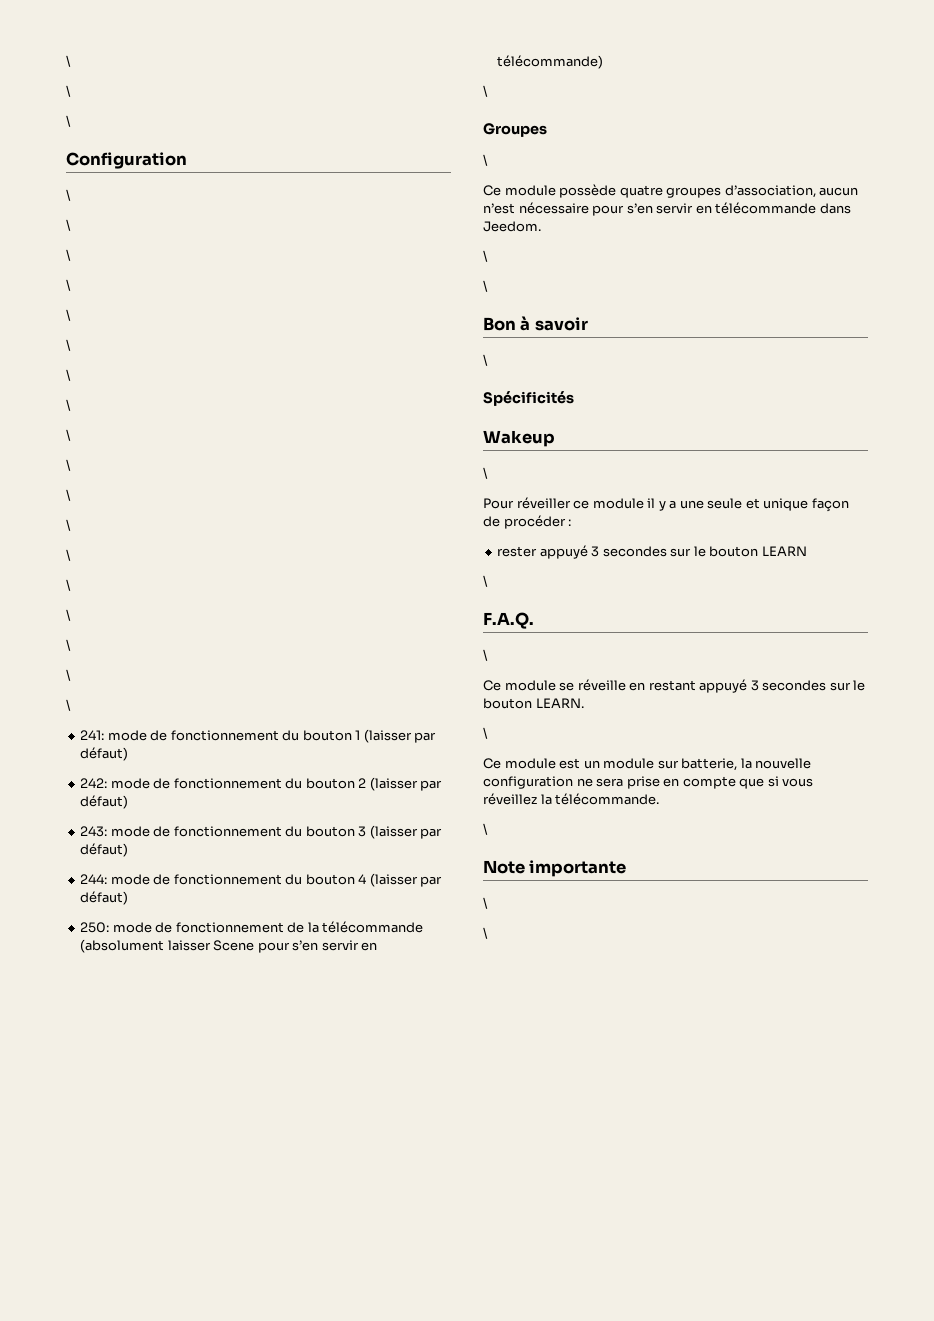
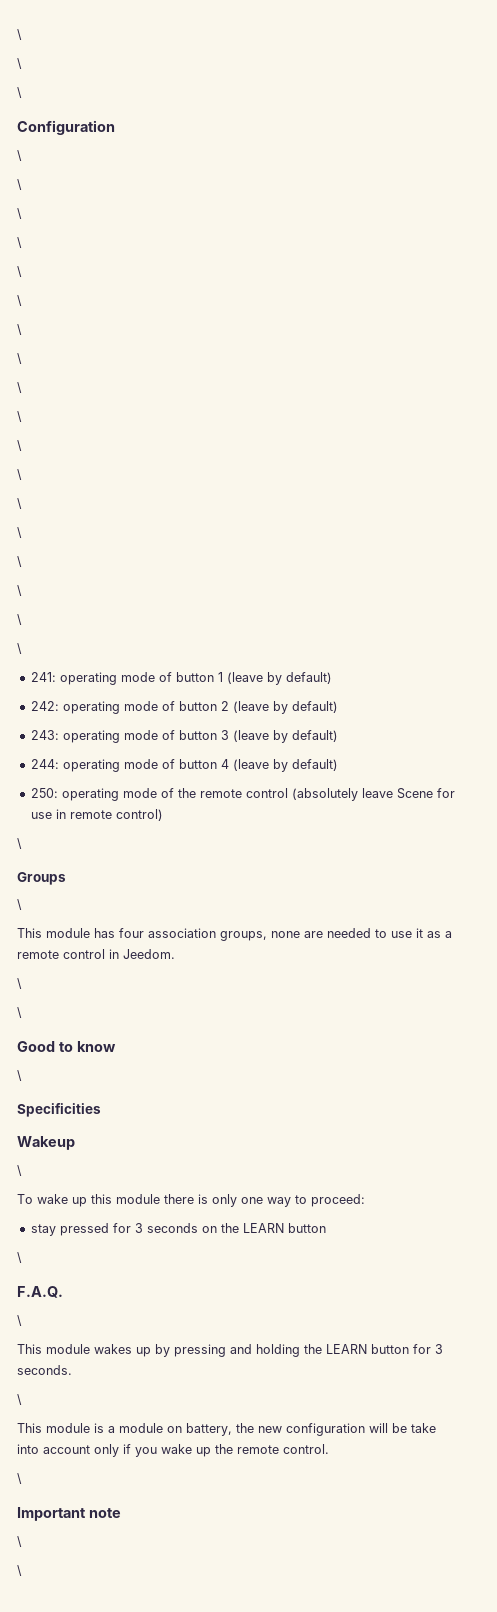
[107,729,437,743] [80,747,129,761] [80,777,443,791] [80,795,129,809] [80,825,443,839] [80,843,129,857] [80,873,443,887] [80,891,129,905] [80,921,424,933] [80,939,378,953] [497,55,604,69] [483,85,488,97] [483,123,547,137] [483,154,488,166] [483,184,859,198] [483,202,851,216] mode de fonctionnement du bouton 1 (laisser par défaut) // 242: mode de fonctionnement du bouton 2 (laisser par défaut) // 243: mode de fonctionnement du bouton 3 (laisser par défaut) // 244: mode de fonctionnement du bouton 4 (laisser par défaut) // 250: mode de fonctionnement de la télécommande (absolument laisser Scene pour s’en servir en télécommande) // \ // Groupes // \ // Ce module possède quatre groupes d’association, aucun n’est nécessaire pour s’en servir en télécommande dans -> [59,672,332,685] [30,701,338,714] [30,730,338,743] [30,759,338,772] [30,788,455,801] [30,809,163,821] [17,838,22,849] [17,872,66,885] [17,899,22,910] [17,928,452,941] [17,949,119,959] operating mode of button 1 (leave by default) // 242: operating mode of button 2 (leave by default) // 243: operating mode of button 3 (leave by default) // 244: operating mode of button 4 (leave by default) // 250: operating mode of the remote control (absolutely leave Scene for use in remote control) // \ // Groups // \ // This module has four association groups, none are needed to use it as a remote control in
[483,316,588,331] [483,354,488,366] [483,391,574,406] Bon à savoir // \ // Spécificités -> [17,1041,116,1052] [17,1070,22,1081] [17,1103,101,1117] Good to know // \ // Specificities
[483,497,849,512] [483,515,572,529] [497,545,807,559] Pour réveiller ce module il y a une seule et unique façon de procéder : // rester appuyé 3 secondes sur le bouton LEARN -> [17,1194,365,1207] [30,1223,326,1236] To wake up this module there is only one way to proceed: // stay pressed for 3 seconds on the LEARN button
[483,679,866,693] [483,698,584,709] [483,727,488,739] [483,758,812,771] [483,776,814,789] [483,793,660,805] [483,823,488,835] [483,860,627,877] Ce module se réveille en restant appuyé 3 secondes sur le bouton LEARN. // \ // Ce module est un module sur batterie, la nouvelle configuration ne sera prise en compte que si vous réveillez la télécommande. // \ // Note importante -> [17,1344,443,1357] [17,1365,72,1375] [17,1394,22,1405] [17,1423,436,1436] [17,1444,329,1457] [17,1473,22,1484] [17,1507,121,1521] This module wakes up by pressing and holding the LEARN button for 3 seconds. // \ // This module is a module on battery, the new configuration will be take into account only if you wake up the remote control. // \ // Important note

